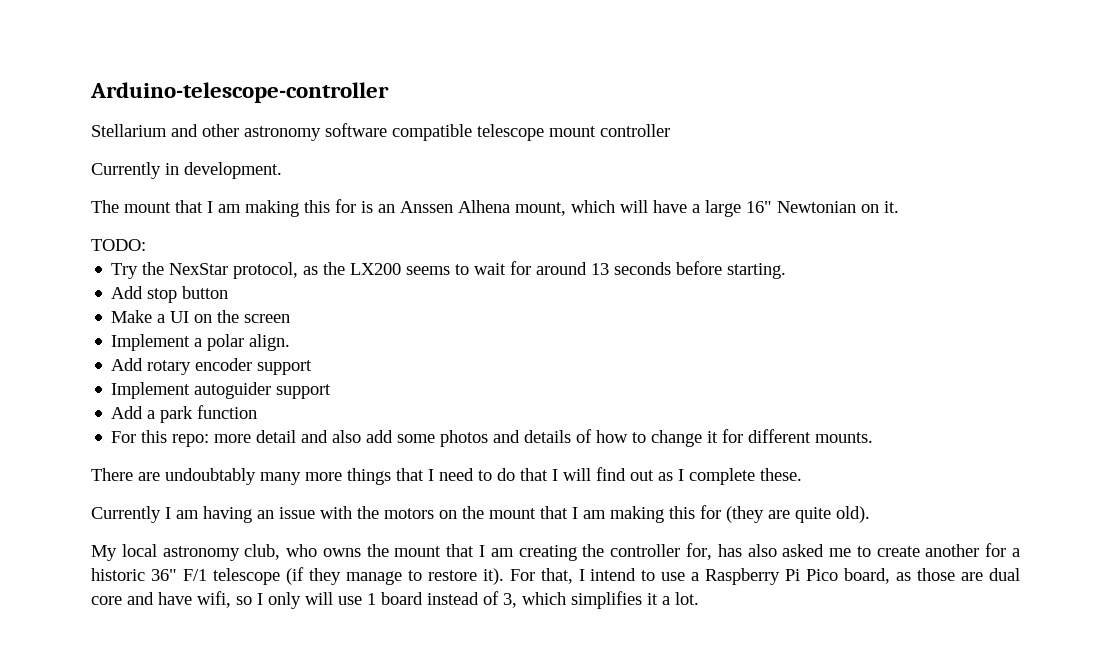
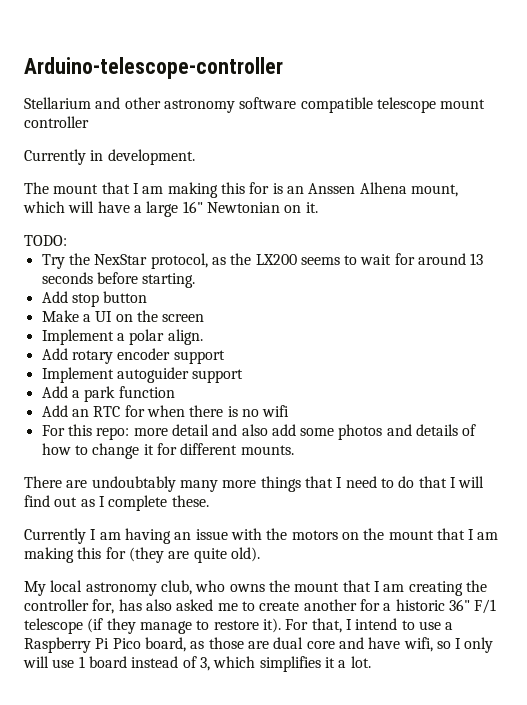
(258, 412) none -> [41,405,290,417] // Add an RTC for when there is no wifi

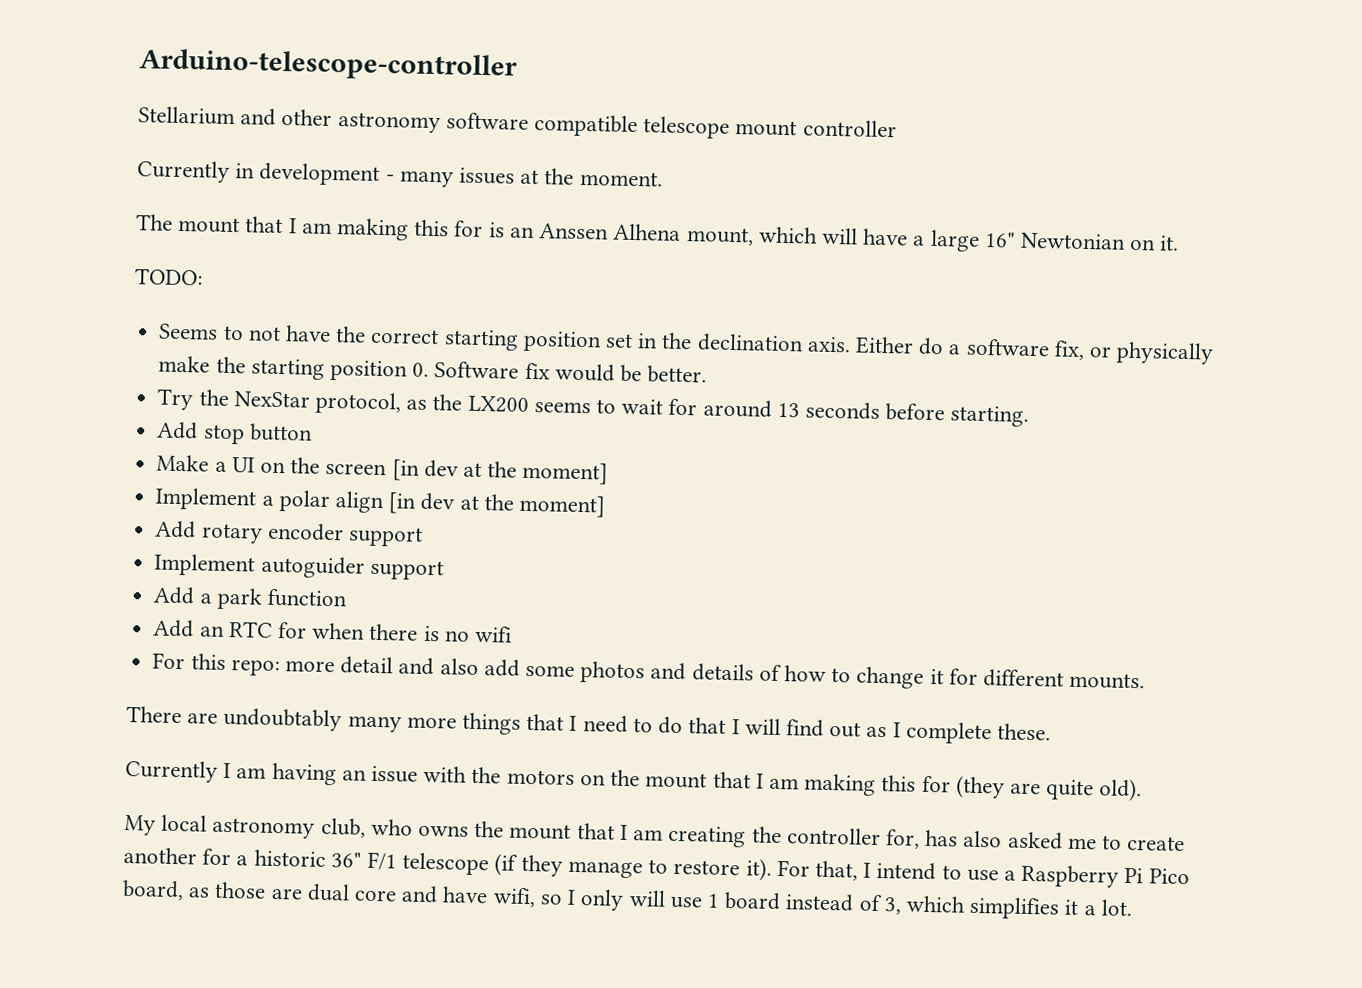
[107,149,195,165] development. -> [259,162,663,188] development - many issues at the moment.
(67, 240) none -> [158,323,1215,365] [158,355,708,384] // Seems to not have the correct starting position set in the declination axis. Either do a software fix, or physically make the starting position 0. Software fix would be better.
[41,329,203,345] // Implement a polar align. -> [391,459,609,485] [155,487,605,518] [in dev at the moment] // Implement a polar align [in dev at the moment]

